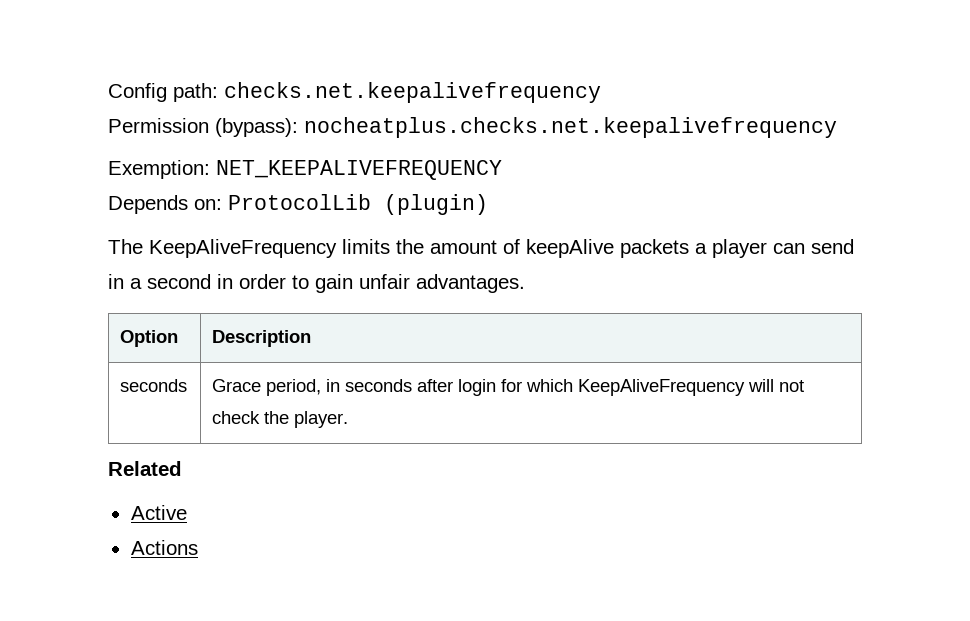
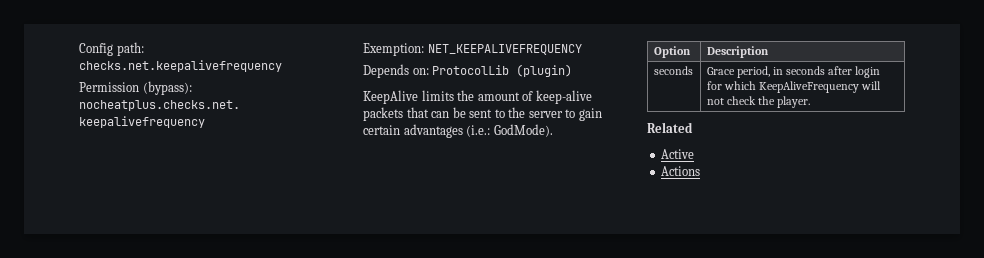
[108,239,337,258] The KeepAliveFrequency -> [363,90,418,104] KeepAlive
[526,239,854,258] [108,274,525,293] keepAlive packets a player can send in a second in order to gain unfair advantages. -> [535,90,592,104] [363,107,602,121] [363,124,553,138] keep-alive packets that can be sent to the server to gain certain advantages (i.e.: GodMode).

